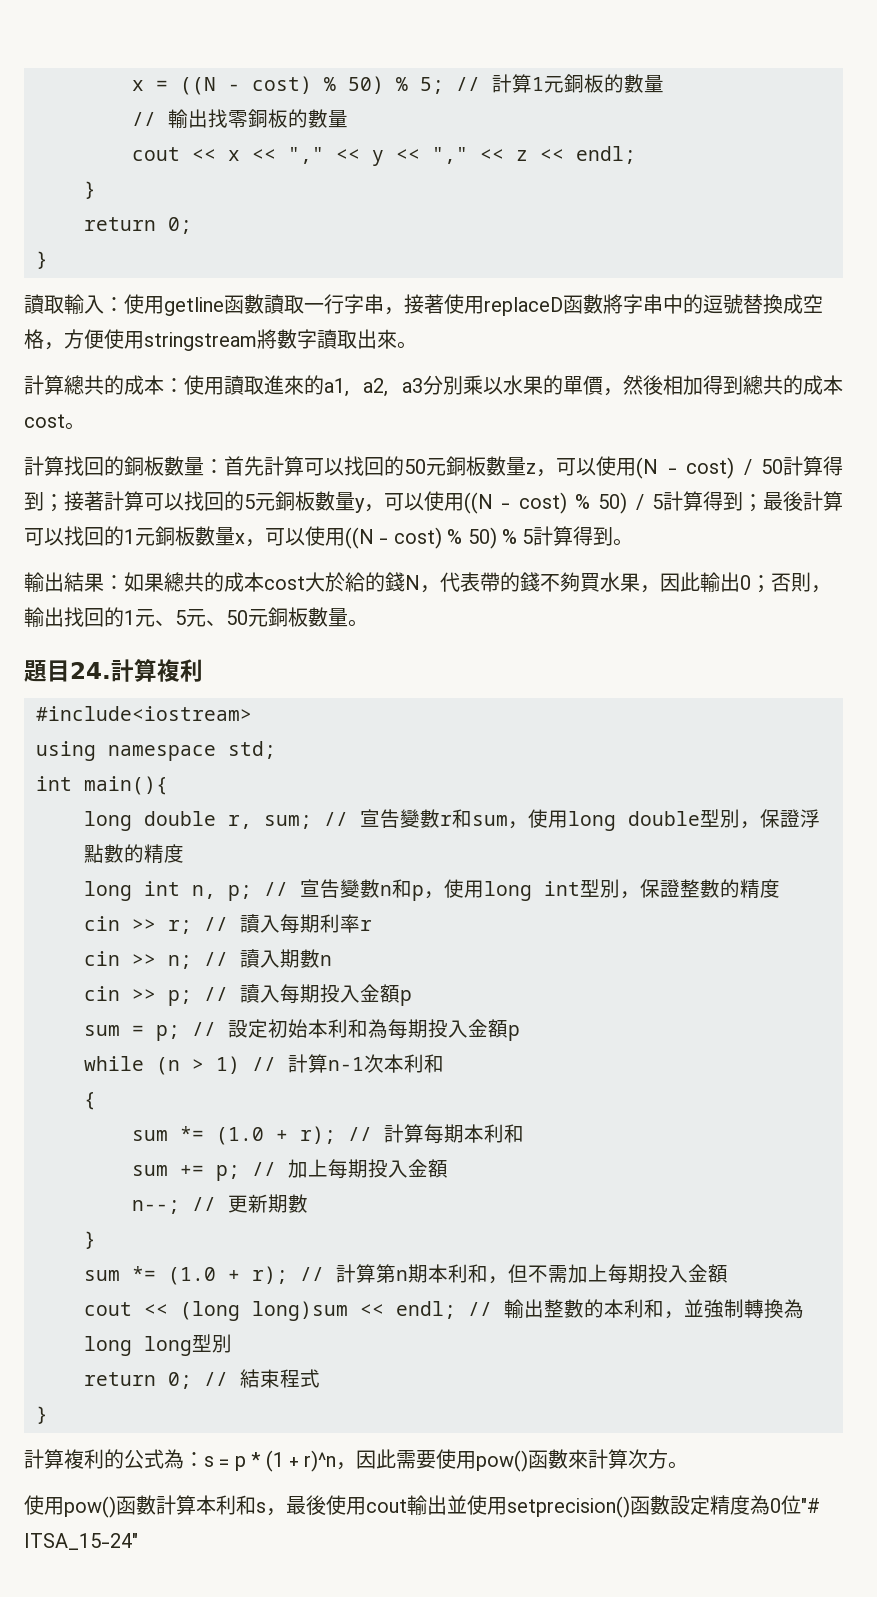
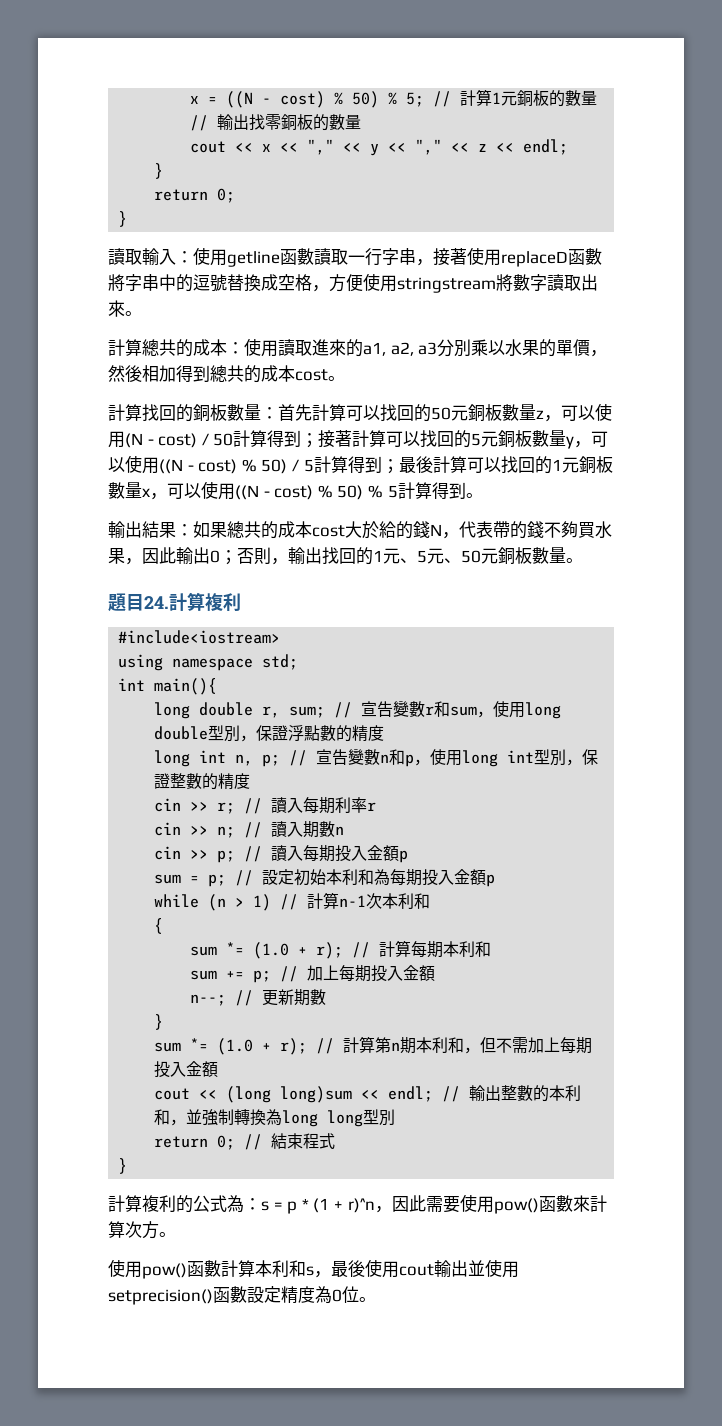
[801,1498,820,1513] [24,1533,138,1550] "# ITSA_15-24" -> [359,1297,376,1302] 。

